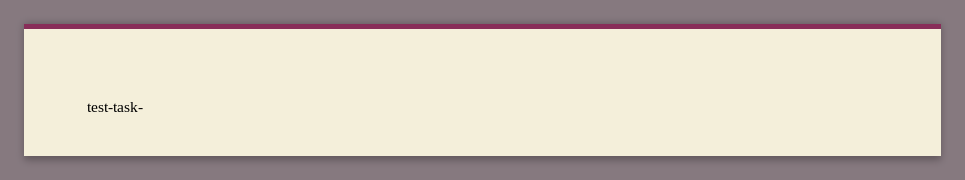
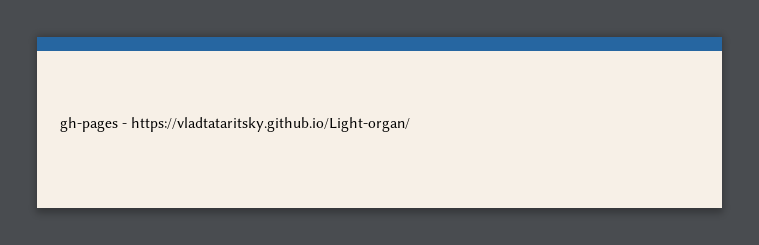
[87,102,143,112] test-task- -> [60,117,411,132] gh-pages - https://vladtataritsky.github.io/Light-organ/

